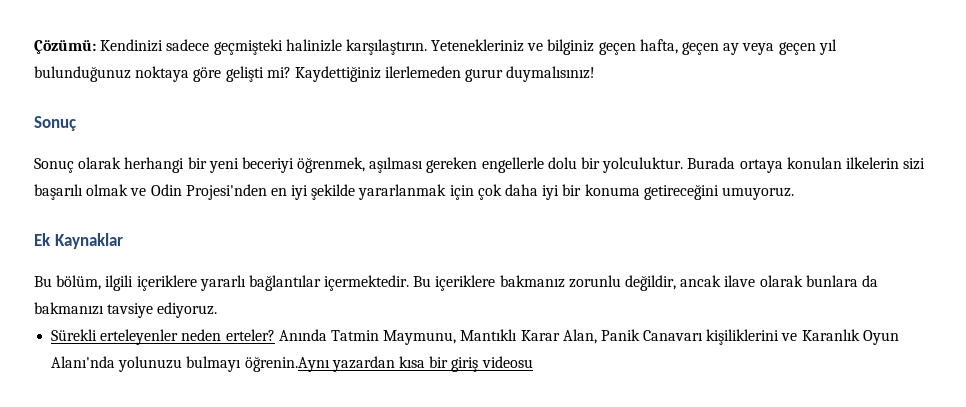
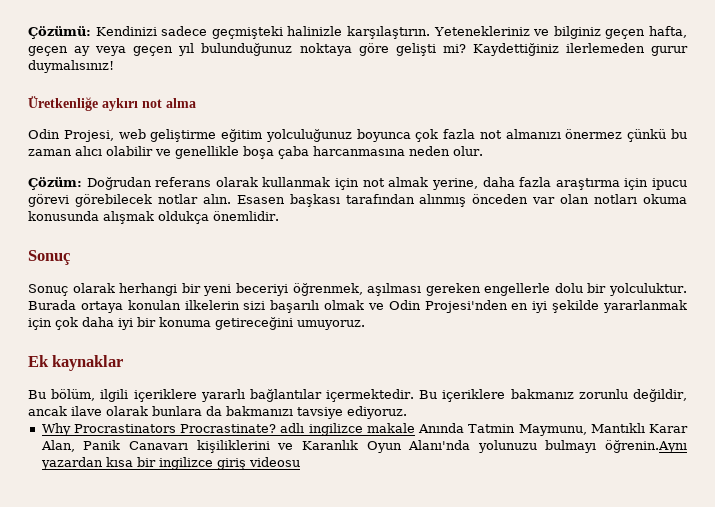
(596, 74) none -> [28,96,196,111] [28,129,687,142] [28,146,483,159] [28,177,688,190] [28,194,687,207] [28,211,279,224] // Üretkenliğe aykırı not alma // Odin Projesi, web geliştirme eğitim yolculuğunuz boyunca çok fazla not almanızı önermez çünkü bu zaman alıcı olabilir ve genellikle boşa çaba harcanmasına neden olur. // Çözüm: Doğrudan referans olarak kullanmak için not almak yerine, daha fazla araştırma için ipucu görevi görebilecek notlar alın. Esasen başkası tarafından alınmış önceden var olan notları okuma konusunda alışmak oldukça önemlidir.
[54,233,123,249] Kaynaklar -> [52,355,124,371] kaynaklar
[51,329,275,345] Sürekli erteleyenler neden erteler? -> [41,423,415,436] Why Procrastinators Procrastinate? adlı ingilizce makale
(449, 362) none -> [158,457,213,470] ingilizce

